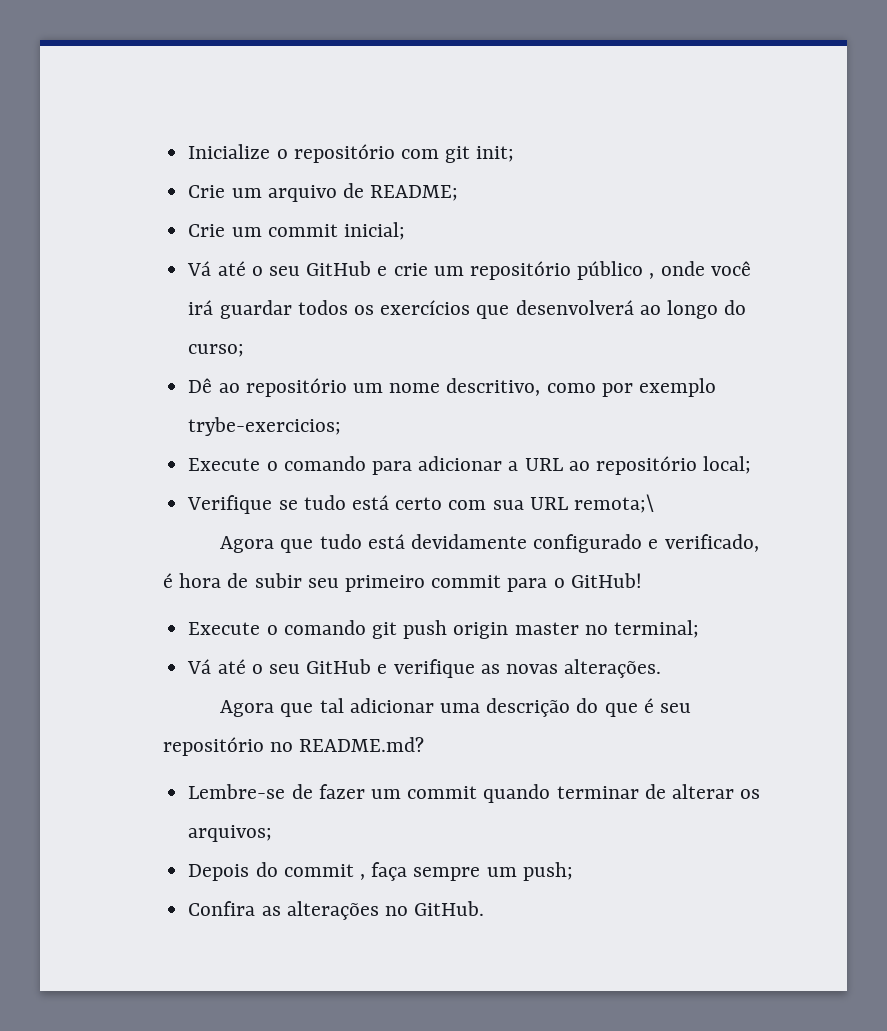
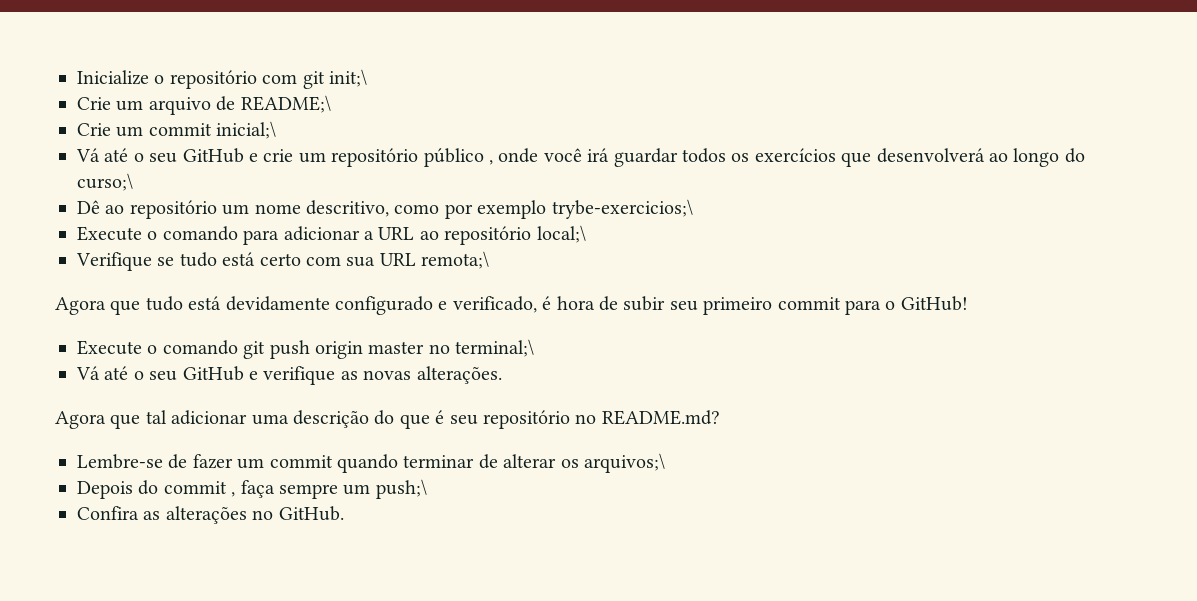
[476,146,515,162] init; -> [329,69,367,87] init;\
[370,185,459,201] README; -> [240,95,331,113] README;\
[343,222,405,240] inicial; -> [216,121,277,139] inicial;\
[188,344,245,357] curso; -> [77,173,133,191] curso;\
[188,417,342,436] trybe-exercicios; -> [551,199,693,219] trybe-exercicios;\
[703,456,752,474] local; -> [536,225,586,243] local;\
[613,620,699,638] terminal; -> [455,339,535,357] terminal;\
[188,825,273,842] arquivos; -> [583,453,665,473] arquivos;\
[522,862,573,881] push; -> [375,479,427,499] push;\

